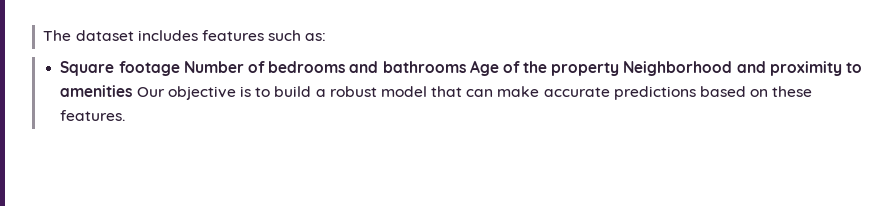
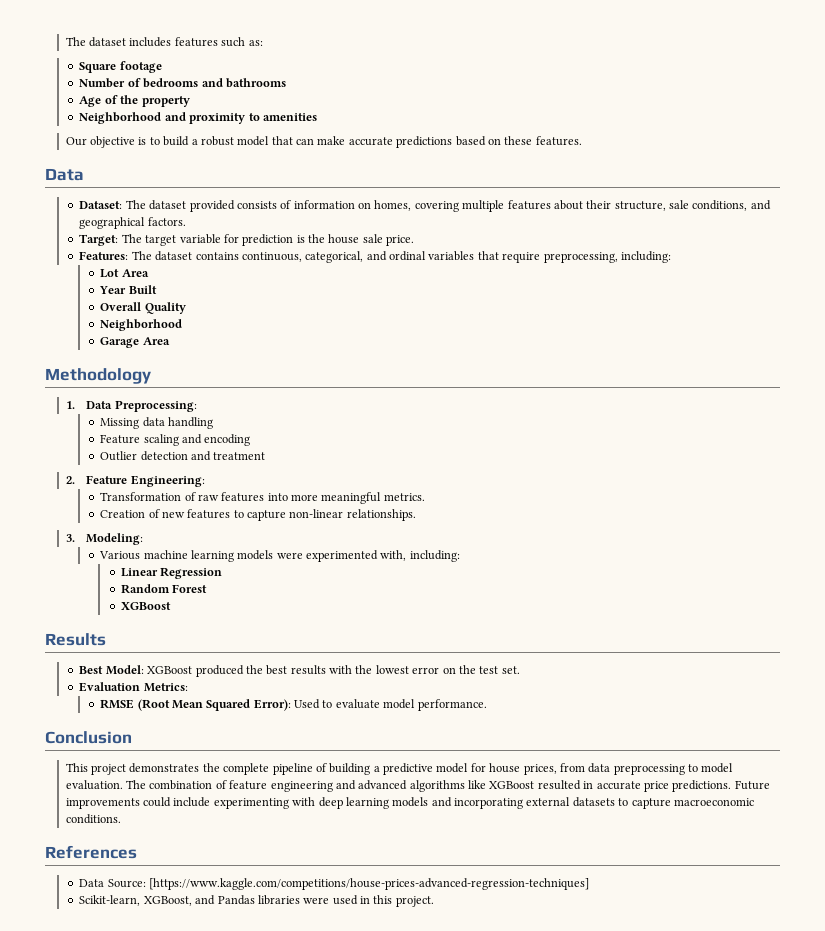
(180, 68) none -> (162, 67) //
(466, 67) none -> (286, 83) //
(620, 69) none -> (190, 101) //
(133, 91) none -> (317, 117) //
(126, 115) none -> [45,168,84,181] [79,200,771,212] [79,217,186,229] [79,234,415,246] [79,251,671,263] [100,269,149,278] [99,285,157,294] [100,302,186,314] [100,319,183,331] [100,337,170,348] [45,368,151,384] [65,400,197,412] [100,417,213,429] [100,434,251,446] [100,451,266,461] [65,475,205,487] [100,492,425,504] [100,509,416,521] [65,533,144,545] [99,550,460,562] [120,567,223,579] [120,584,208,594] [120,602,171,610] [45,633,106,646] [79,665,520,677] [79,682,188,692] [100,699,487,711] [45,731,132,744] [65,763,734,775] [65,780,770,792] [65,797,754,809] [65,814,121,824] [45,845,137,859] [79,878,590,890] [79,895,434,907] // Data // Dataset: The dataset provided consists of information on homes, covering multiple features about their structure, sale conditions, and geographical factors. // Target: The target variable for prediction is the house sale price. // Features: The dataset contains continuous, categorical, and ordinal variables that require preprocessing, including: // Lot Area // Year Built // Overall Quality // Neighborhood // Garage Area // Methodology // 1. Data Preprocessing: // Missing data handling // Feature scaling and encoding // Outlier detection and treatment // 2. Feature Engineering: // Transformation of raw features into more meaningful metrics. // Creation of new features to capture non-linear relationships. // 3. Modeling: // Various machine learning models were experimented with, including: // Linear Regression // Random Forest // XGBoost // Results // Best Model: XGBoost produced the best results with the lowest error on the test set. // Evaluation Metrics: // RMSE (Root Mean Squared Error): Used to evaluate model performance. // Conclusion // This project demonstrates the complete pipeline of building a predictive model for house prices, from data preprocessing to model evaluation. The combination of feature engineering and advanced algorithms like XGBoost resulted in accurate price predictions. Future improvements could include experimenting with deep learning models and incorporating external datasets to capture macroeconomic conditions. // References // Data Source: [https://www.kaggle.com/competitions/house-prices-advanced-regression-techniques] // Scikit-learn, XGBoost, and Pandas libraries were used in this project.

